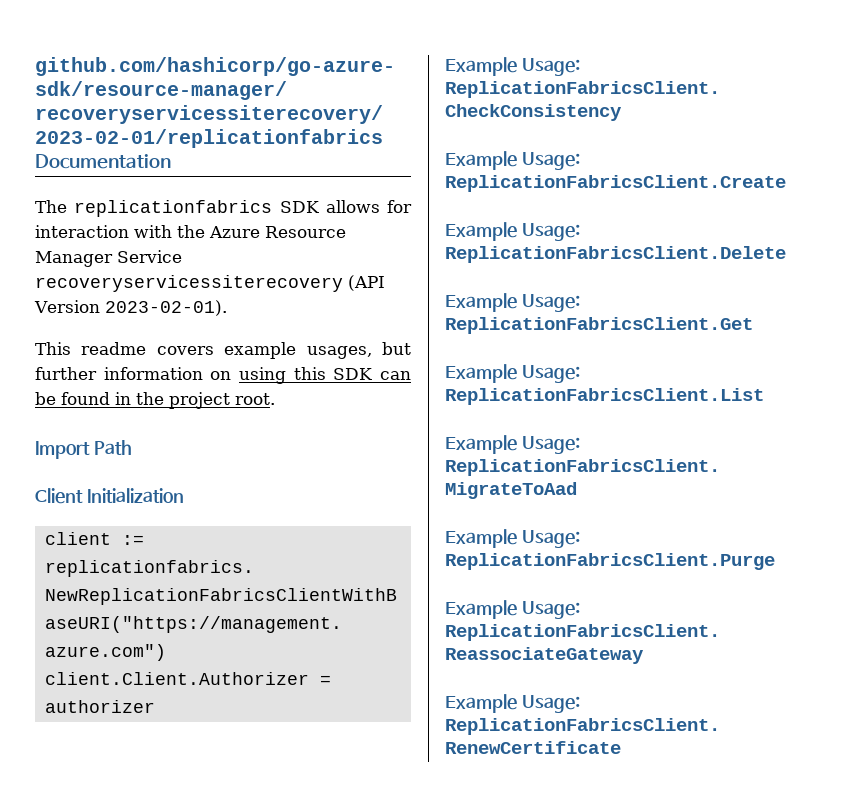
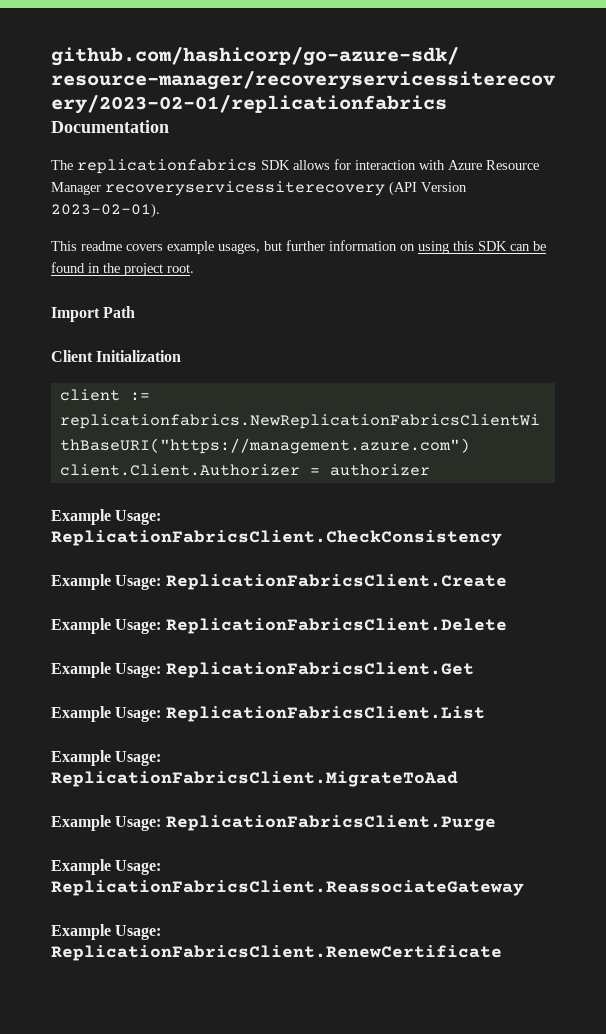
[177,225,205,238] the -> (445, 165) none
[117,250,182,263] Service -> (101, 188) none

